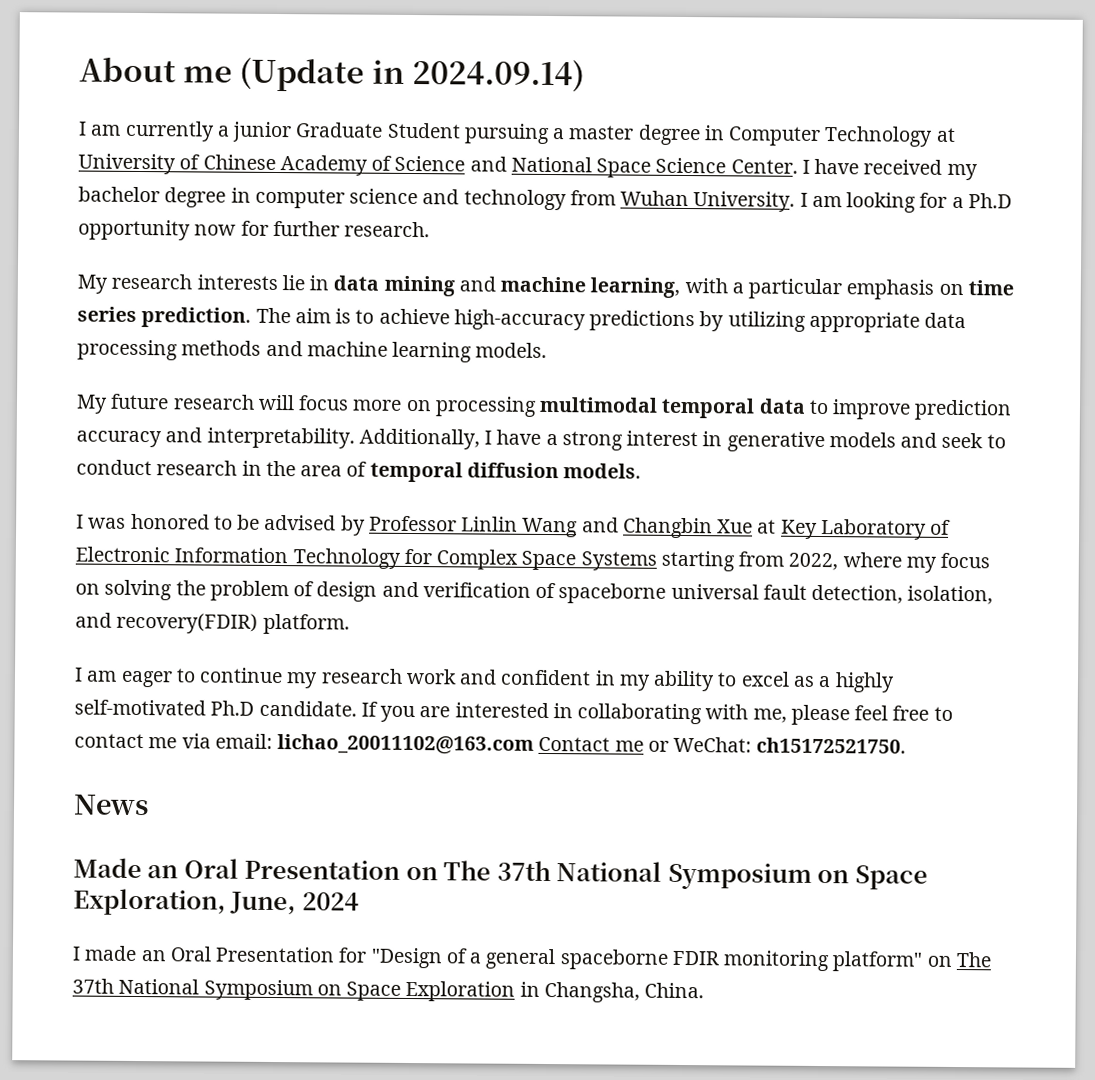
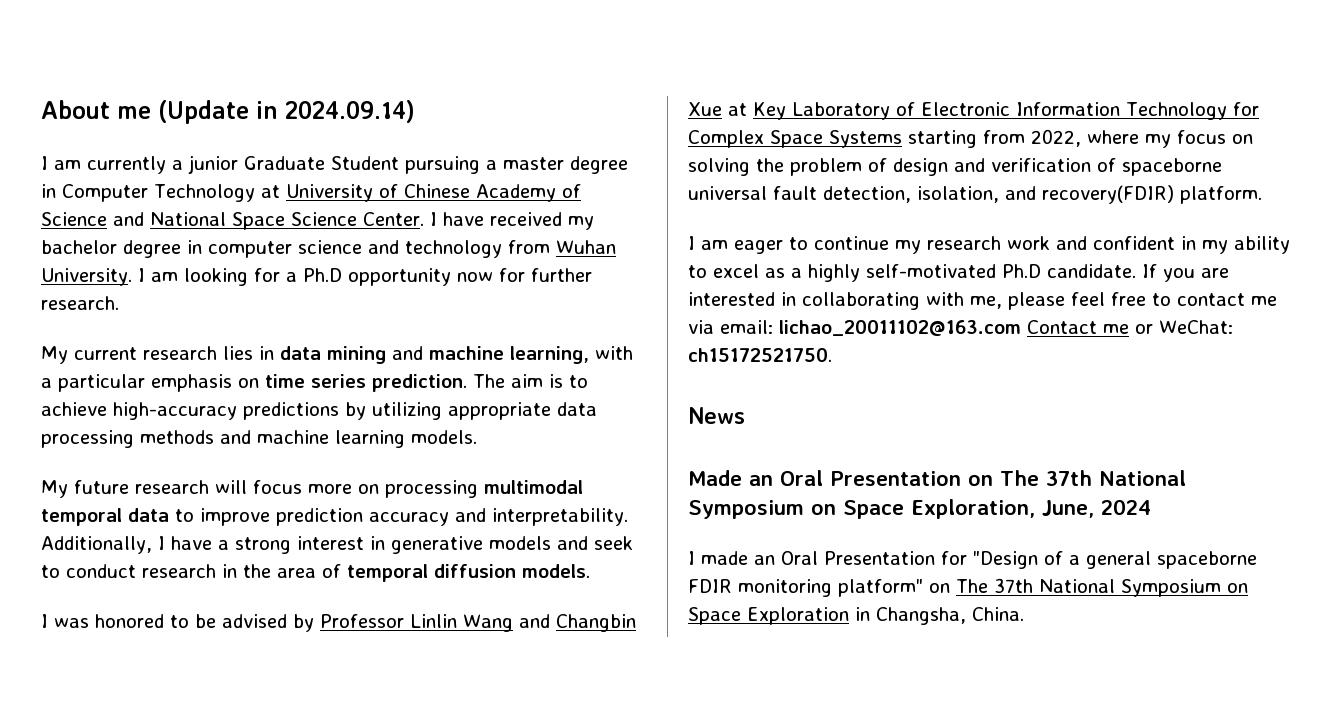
[111,273,305,291] research interests lie -> [74,346,253,360] current research lies

